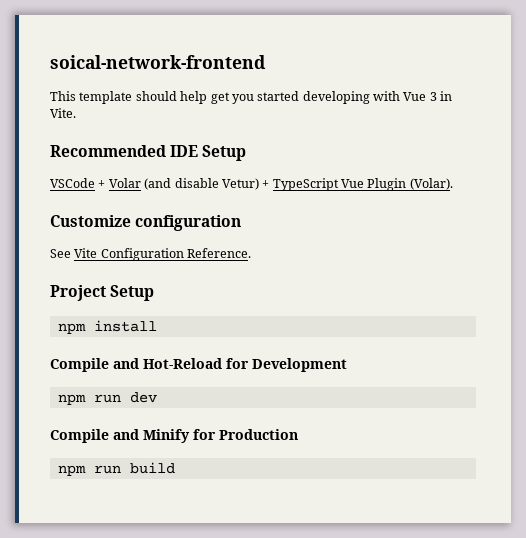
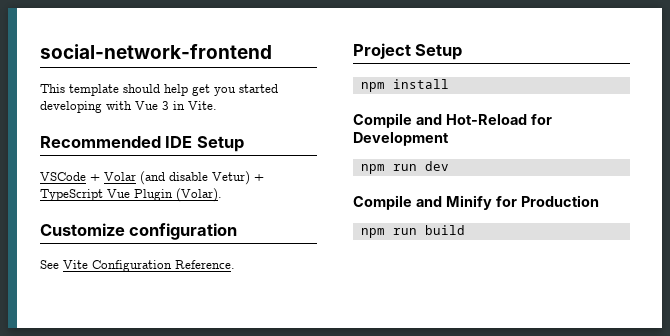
[50,55,266,69] soical-network-frontend -> [40,44,272,59] social-network-frontend

